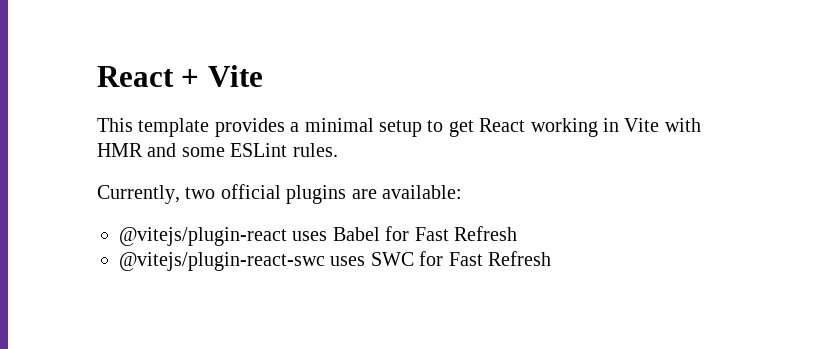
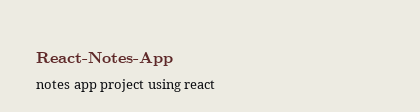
[97,65,263,87] [97,118,701,137] [97,143,338,157] [97,184,462,204] [119,226,517,246] [119,251,551,271] React + Vite // This template provides a minimal setup to get React working in Vite with HMR and some ESLint rules. // Currently, two official plugins are available: // @vitejs/plugin-react uses Babel for Fast Refresh // @vitejs/plugin-react-swc uses SWC for Fast Refresh -> [36,52,173,66] [36,79,216,92] React-Notes-App // notes app project using react

